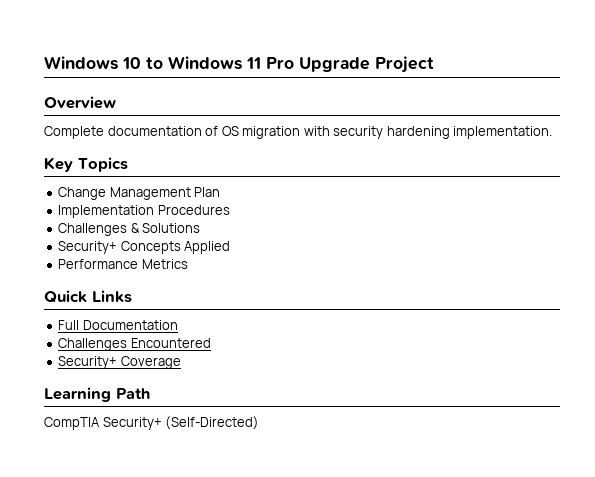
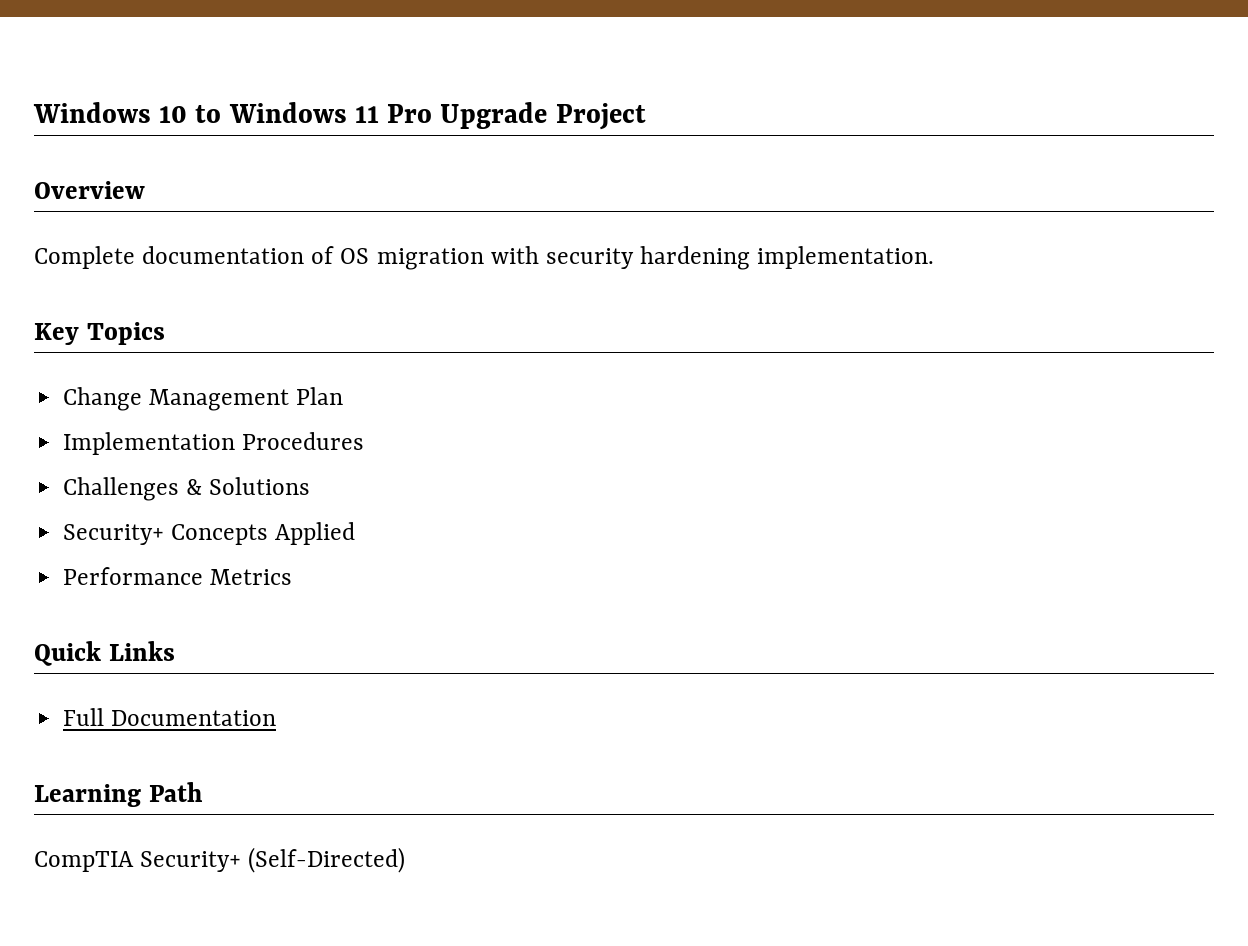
[58,338,211,351] [58,356,181,369] // Challenges Encountered // Security+ Coverage -> (277, 718) none

